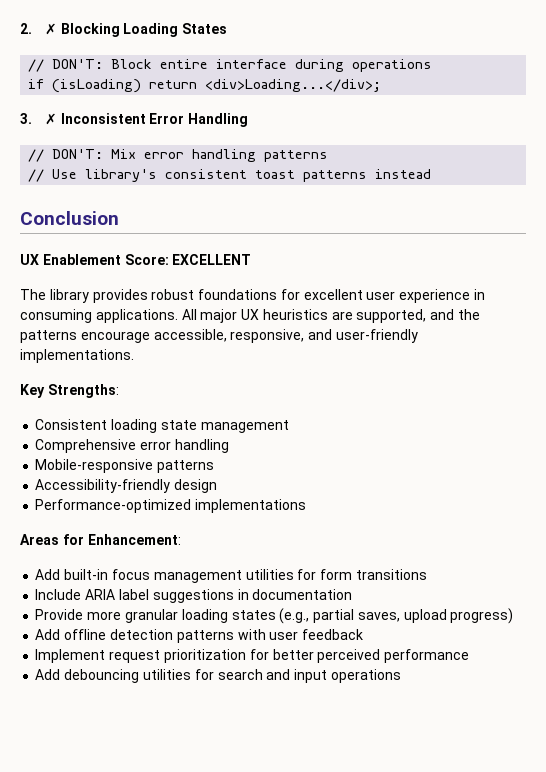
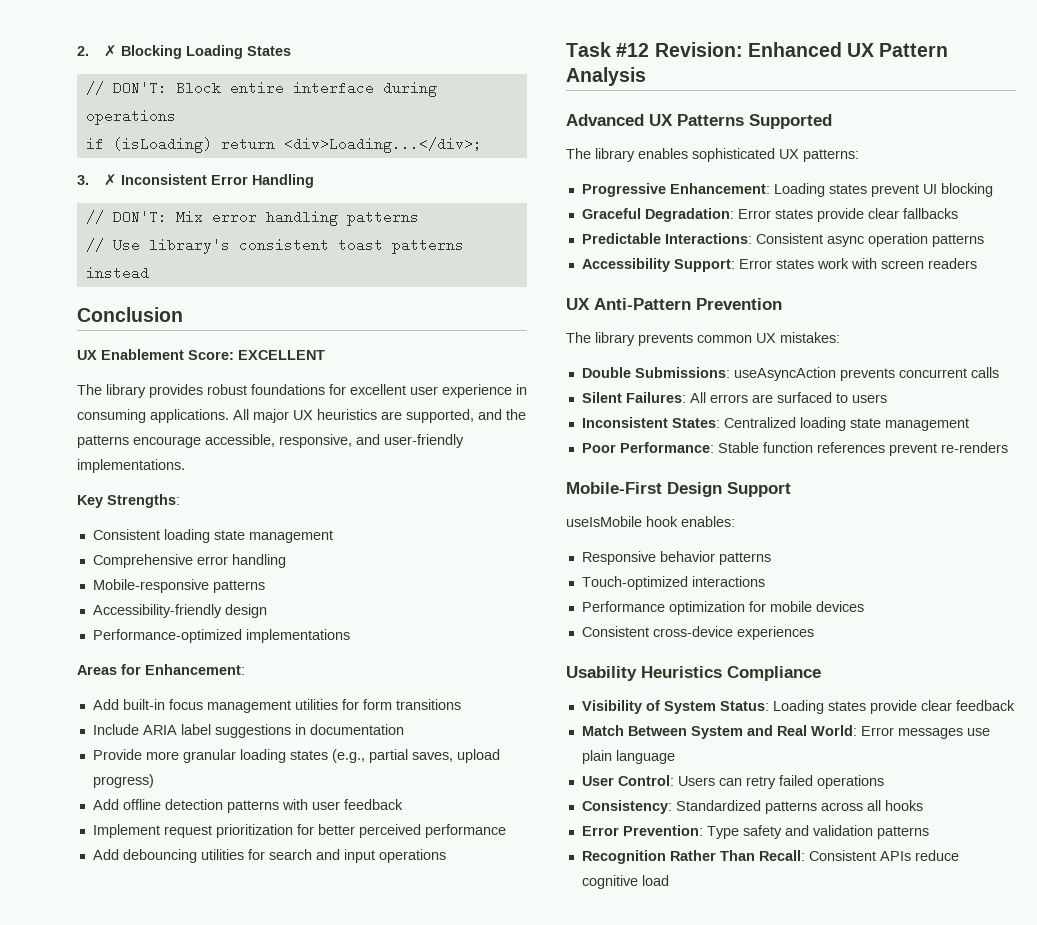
(401, 676) none -> [566,42,949,57] [566,67,646,86] [566,114,832,129] [566,148,859,162] [581,183,993,197] [581,208,958,222] [581,233,984,247] [581,258,977,272] [566,298,782,310] [566,332,840,346] [581,367,999,381] [581,392,887,403] [581,417,969,431] [581,442,1008,456] [566,482,791,497] [566,516,735,527] [581,551,771,565] [581,576,765,590] [581,601,864,615] [581,626,814,640] [566,666,821,681] [581,700,1015,714] [581,725,990,739] [581,750,675,764] [581,775,884,789] [581,800,923,814] [581,825,929,839] [581,850,959,864] [581,875,669,889] // Task #12 Revision: Enhanced UX Pattern Analysis // Advanced UX Patterns Supported // The library enables sophisticated UX patterns: // Progressive Enhancement: Loading states prevent UI blocking // Graceful Degradation: Error states provide clear fallbacks // Predictable Interactions: Consistent async operation patterns // Accessibility Support: Error states work with screen readers // UX Anti-Pattern Prevention // The library prevents common UX mistakes: // Double Submissions: useAsyncAction prevents concurrent calls // Silent Failures: All errors are surfaced to users // Inconsistent States: Centralized loading state management // Poor Performance: Stable function references prevent re-renders // Mobile-First Design Support // useIsMobile hook enables: // Responsive behavior patterns // Touch-optimized interactions // Performance optimization for mobile devices // Consistent cross-device experiences // Usability Heuristics Compliance // Visibility of System Status: Loading states provide clear feedback // Match Between System and Real World: Error messages use plain language // User Control: Users can retry failed operations // Consistency: Standardized patterns across all hooks // Error Prevention: Type safety and validation patterns // Recognition Rather Than Recall: Consistent APIs reduce cognitive load

